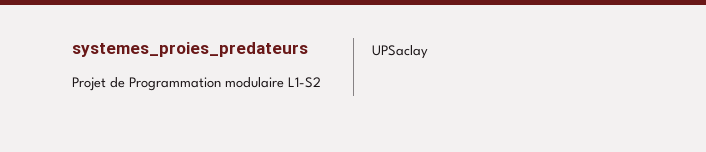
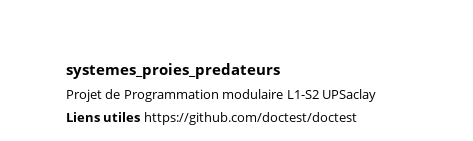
(428, 52) none -> [66,112,357,125] // Liens utiles https://github.com/doctest/doctest

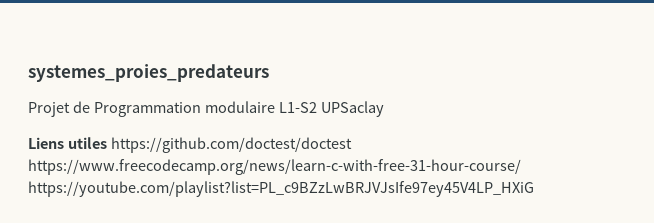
(357, 118) none -> [28,159,521,175] [28,181,534,197] https://www.freecodecamp.org/news/learn-c-with-free-31-hour-course/ https://youtube.com/playlist?list=PL_c9BZzLwBRJVJsIfe97ey45V4LP_HXiG

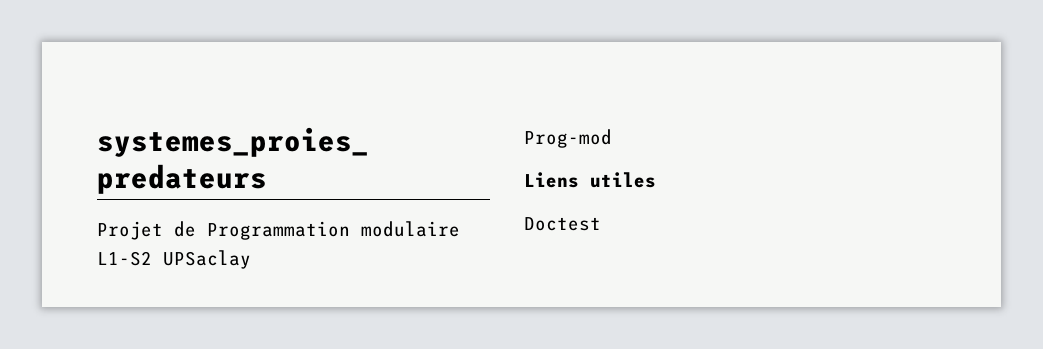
(384, 109) none -> [524,129,612,148] // Prog-mod
[110,137,352,153] [28,159,521,175] [28,181,534,197] https://github.com/doctest/doctest https://www.freecodecamp.org/news/learn-c-with-free-31-hour-course/ https://youtube.com/playlist?list=PL_c9BZzLwBRJVJsIfe97ey45V4LP_HXiG -> [524,217,601,231] // Doctest

